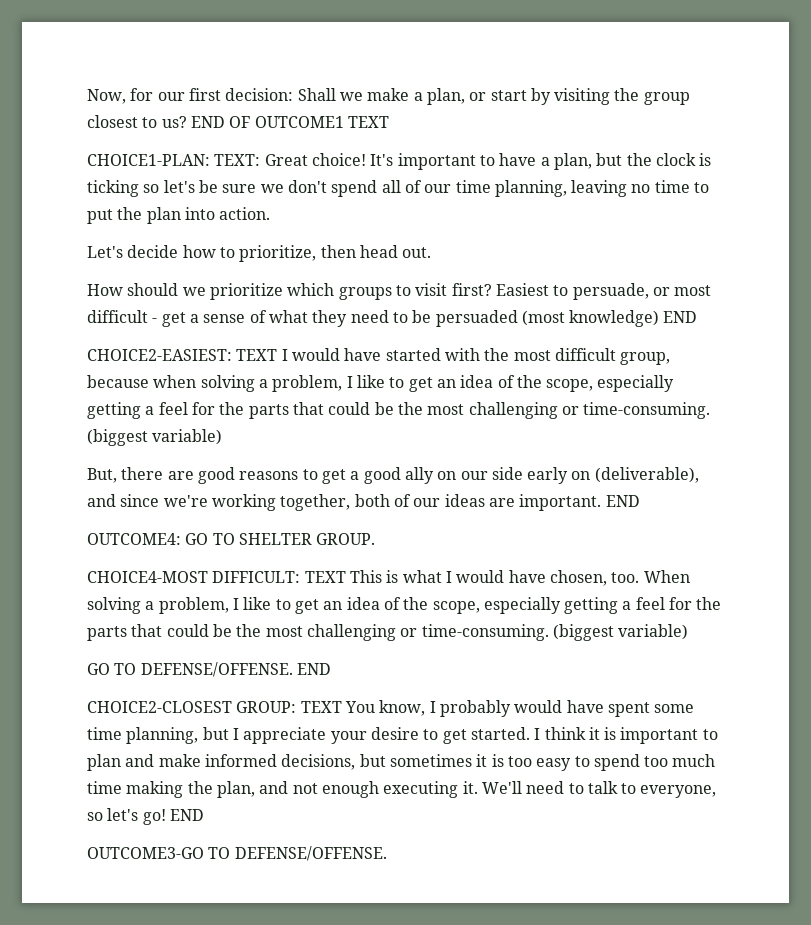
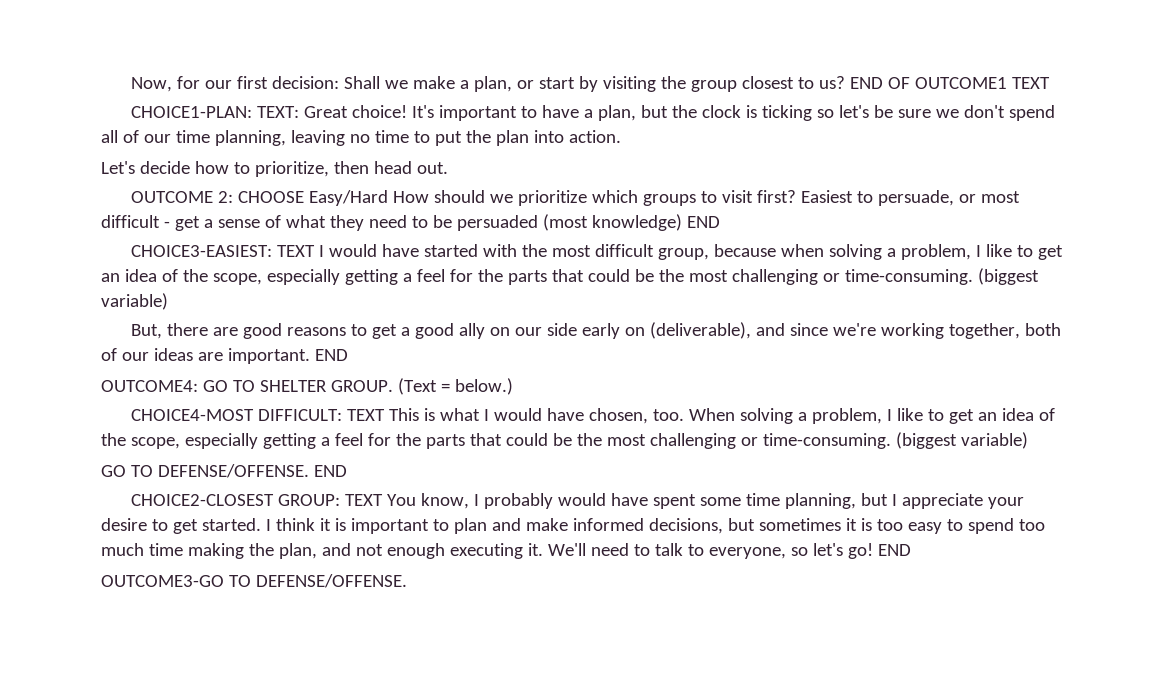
(432, 252) none -> [130,190,388,206] OUTCOME 2: CHOOSE Easy/Hard
[87,349,232,361] CHOICE2-EASIEST: -> [130,245,272,257] CHOICE3-EASIEST:
(376, 539) none -> [397,378,513,395] (Text = below.)

